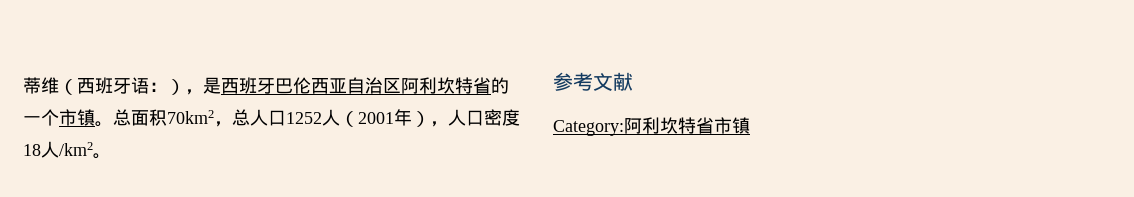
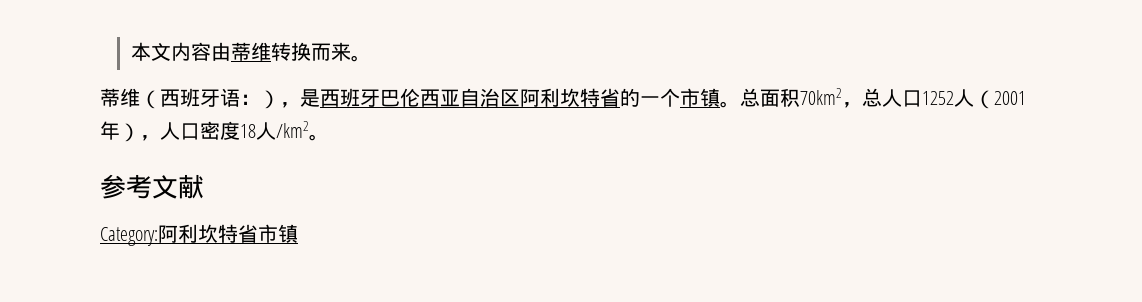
(23, 85) none -> [131,42,372,62] 本文内容由蒂维转换而来。 //

